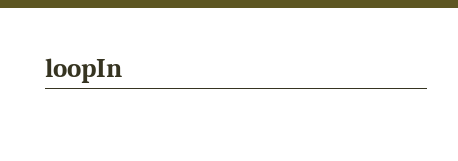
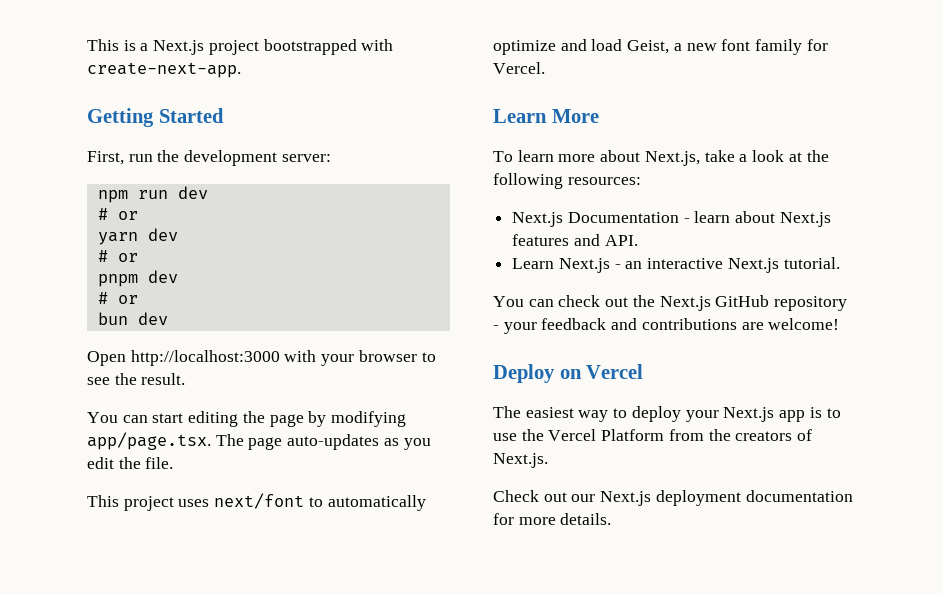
[45,58,122,83] loopIn -> [87,39,394,55] [87,62,241,78] [87,108,224,127] [87,150,331,166] [97,186,208,203] [97,208,138,220] [97,228,178,245] [97,250,138,262] [97,270,178,287] [97,292,138,304] [97,312,168,325] [87,350,436,366] [87,373,186,385] [87,411,407,427] [87,432,431,450] [87,457,174,469] [87,493,426,511] [493,39,828,55] [493,62,545,74] [493,109,599,123] [493,150,829,166] [493,173,641,189] [512,211,831,227] [512,234,638,246] [512,257,840,273] [493,295,848,311] [493,318,840,334] [493,364,644,383] [493,406,841,422] [493,429,813,441] [493,453,548,468] [493,490,853,506] [493,513,612,525] This is a Next.js project bootstrapped with create-next-app. // Getting Started // First, run the development server: // npm run dev // # or // yarn dev // # or // pnpm dev // # or // bun dev // Open http://localhost:3000 with your browser to see the result. // You can start editing the page by modifying app/page.tsx. The page auto-updates as you edit the file. // This project uses next/font to automatically optimize and load Geist, a new font family for Vercel. // Learn More // To learn more about Next.js, take a look at the following resources: // Next.js Documentation - learn about Next.js features and API. // Learn Next.js - an interactive Next.js tutorial. // You can check out the Next.js GitHub repository - your feedback and contributions are welcome! // Deploy on Vercel // The easiest way to deploy your Next.js app is to use the Vercel Platform from the creators of Next.js. // Check out our Next.js deployment documentation for more details.

